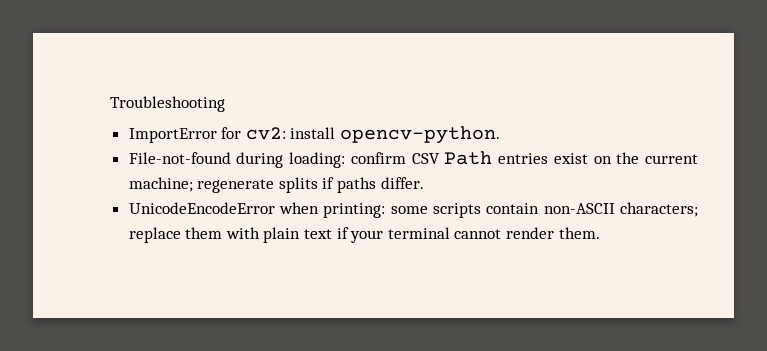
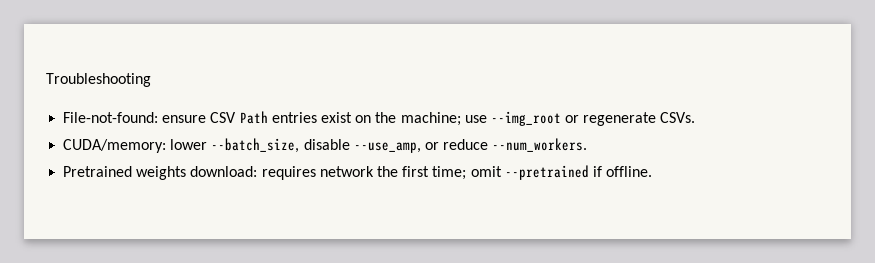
[128,126,501,144] [128,152,406,168] ImportError for cv2: install opencv-python. // File-not-found during loading: confirm -> [63,112,207,123] File-not-found: ensure
[645,154,699,164] [128,177,424,193] [128,202,698,218] [128,227,600,243] current machine; regenerate splits if paths differ. // UnicodeEncodeError when printing: some scripts contain non-ASCII characters; replace them with plain text if your terminal cannot render them. -> [400,111,696,126] [63,138,588,153] [63,165,653,180] machine; use --img_root or regenerate CSVs. // CUDA/memory: lower --batch_size, disable --use_amp, or reduce --num_workers. // Pretrained weights download: requires network the first time; omit --pretrained if offline.

